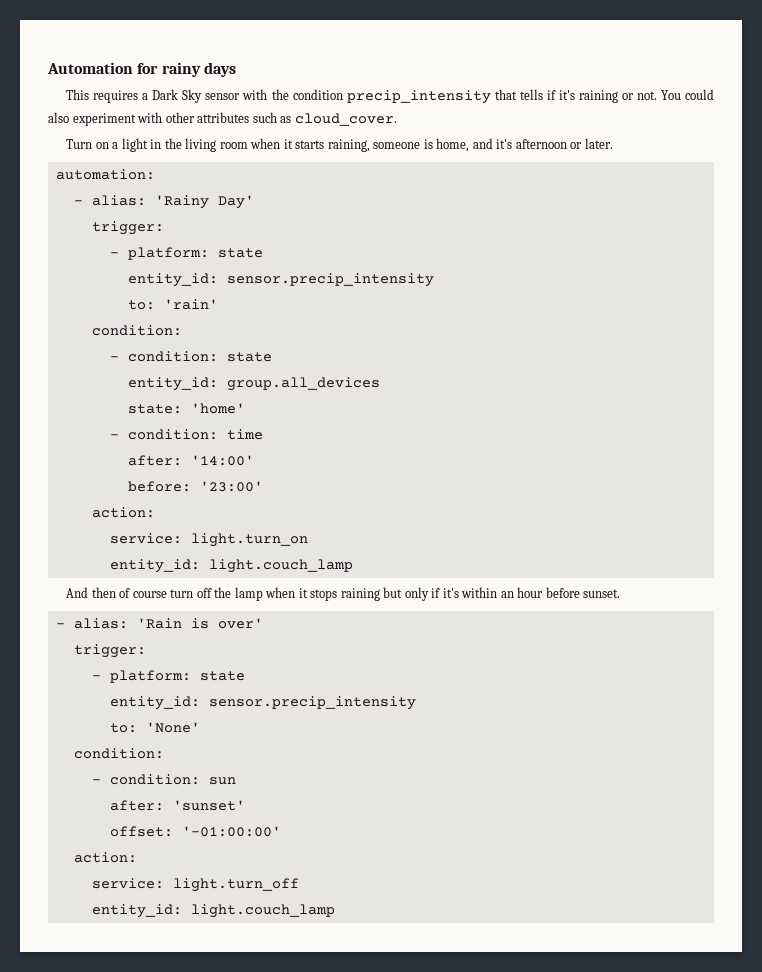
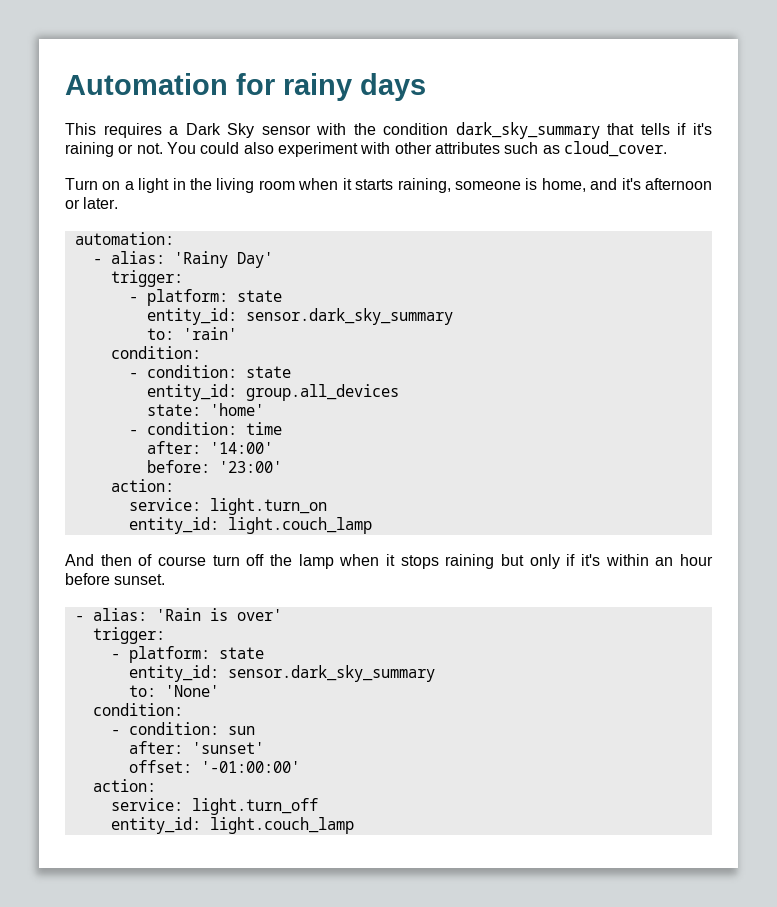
[346,90,491,104] precip_intensity -> [455,122,600,139] dark_sky_summary
[226,273,434,287] sensor.precip_intensity -> [245,308,453,325] sensor.dark_sky_summary
[208,696,416,710] sensor.precip_intensity -> [227,665,435,682] sensor.dark_sky_summary

